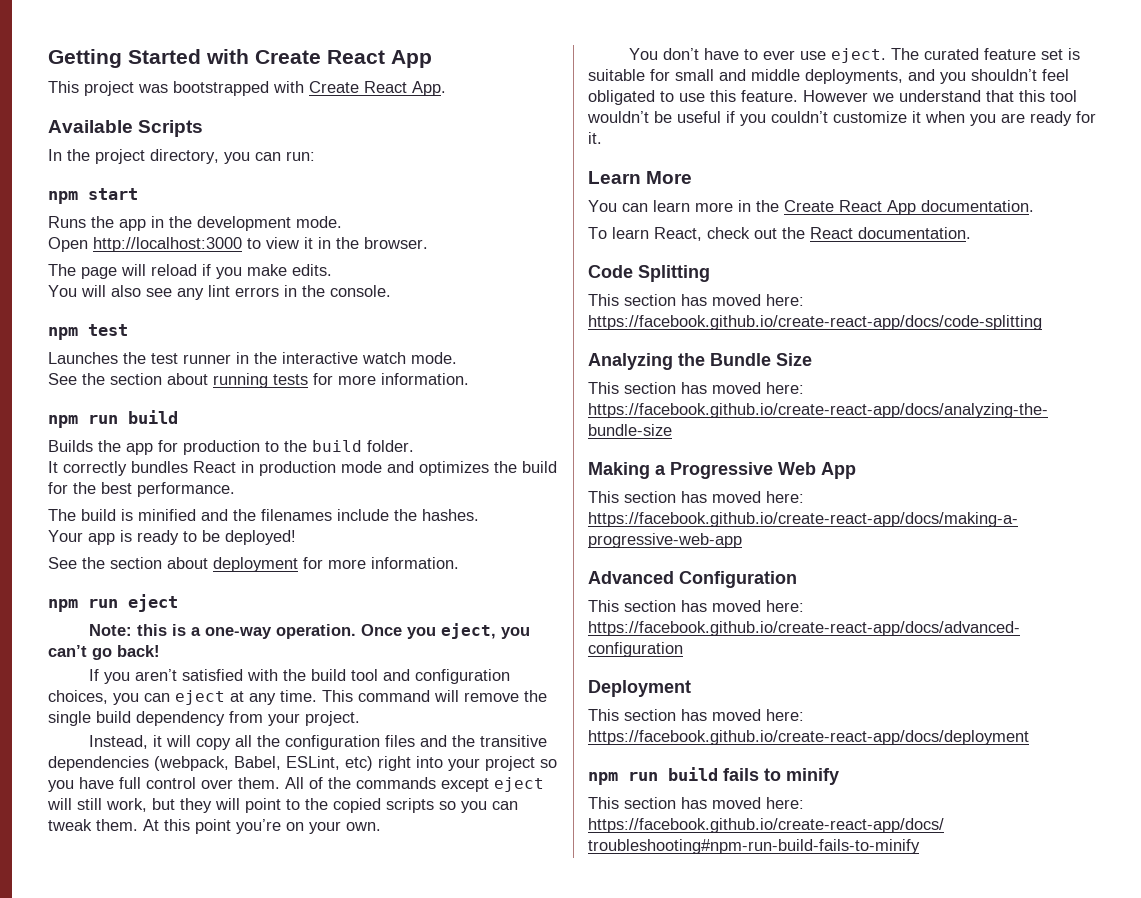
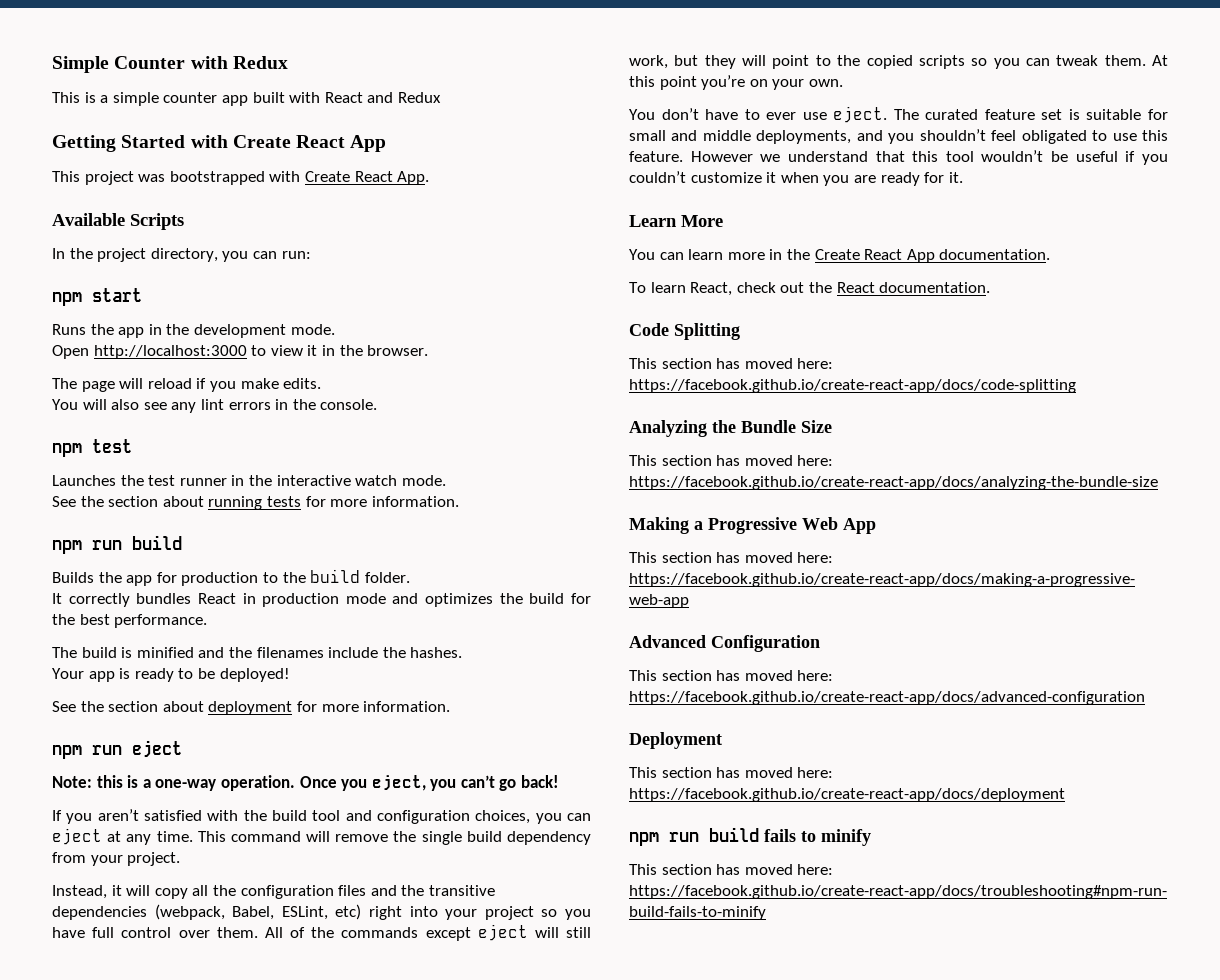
(48, 58) none -> [52,56,288,73] [52,92,441,106] Simple Counter with Redux // This is a simple counter app built with React and Redux //

